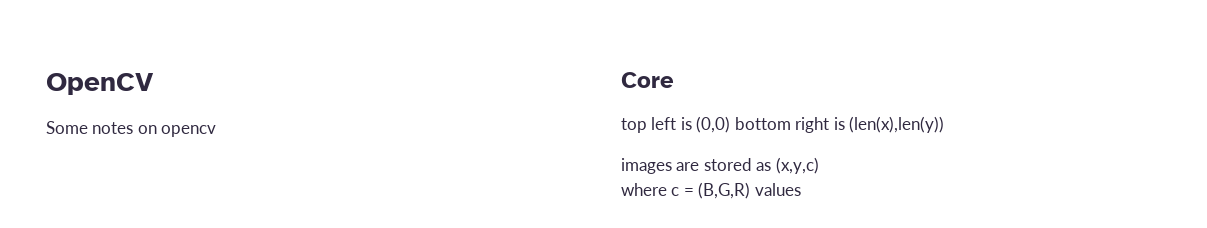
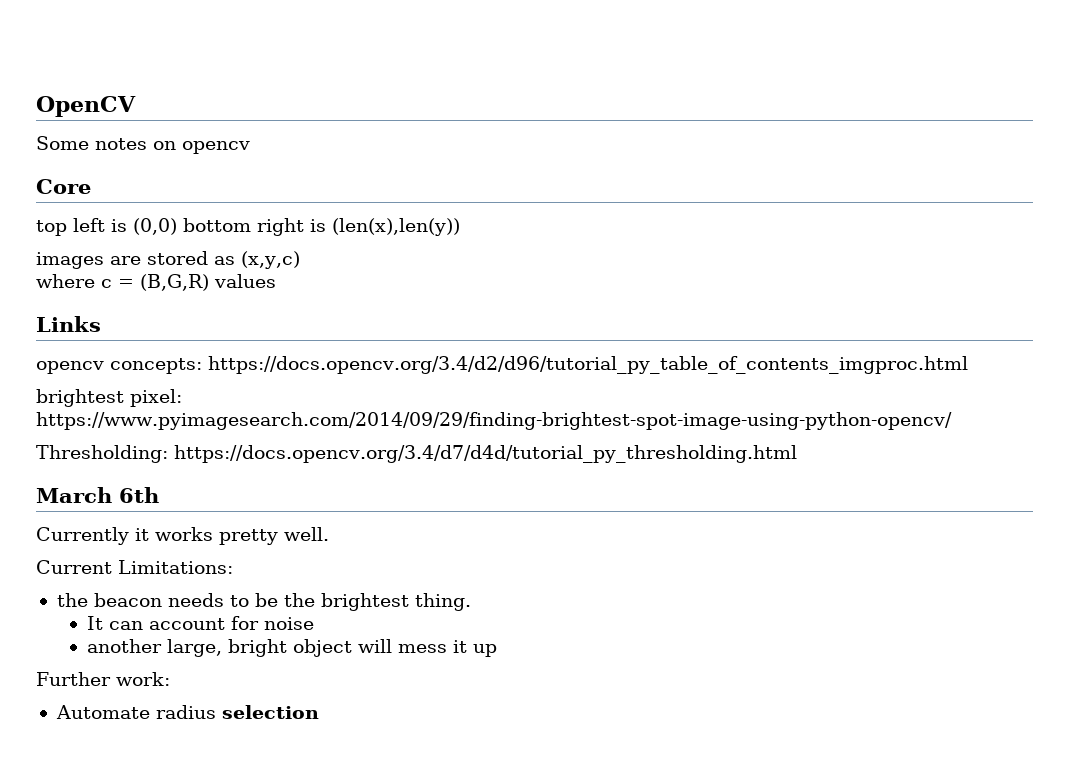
(801, 189) none -> [36,316,101,332] [36,356,968,374] [36,389,182,407] [36,412,952,430] [36,445,797,463] [36,487,159,503] [36,527,329,545] [36,560,233,574] [56,593,471,611] [86,616,314,630] [86,639,497,657] [36,672,170,686] [55,705,319,719] // Links // opencv concepts: https://docs.opencv.org/3.4/d2/d96/tutorial_py_table_of_contents_imgproc.html // brightest pixel: https://www.pyimagesearch.com/2014/09/29/finding-brightest-spot-image-using-python-opencv/ // Thresholding: https://docs.opencv.org/3.4/d7/d4d/tutorial_py_thresholding.html // March 6th // Currently it works pretty well. // Current Limitations: // the beacon needs to be the brightest thing. // It can account for noise // another large, bright object will mess it up // Further work: // Automate radius selection

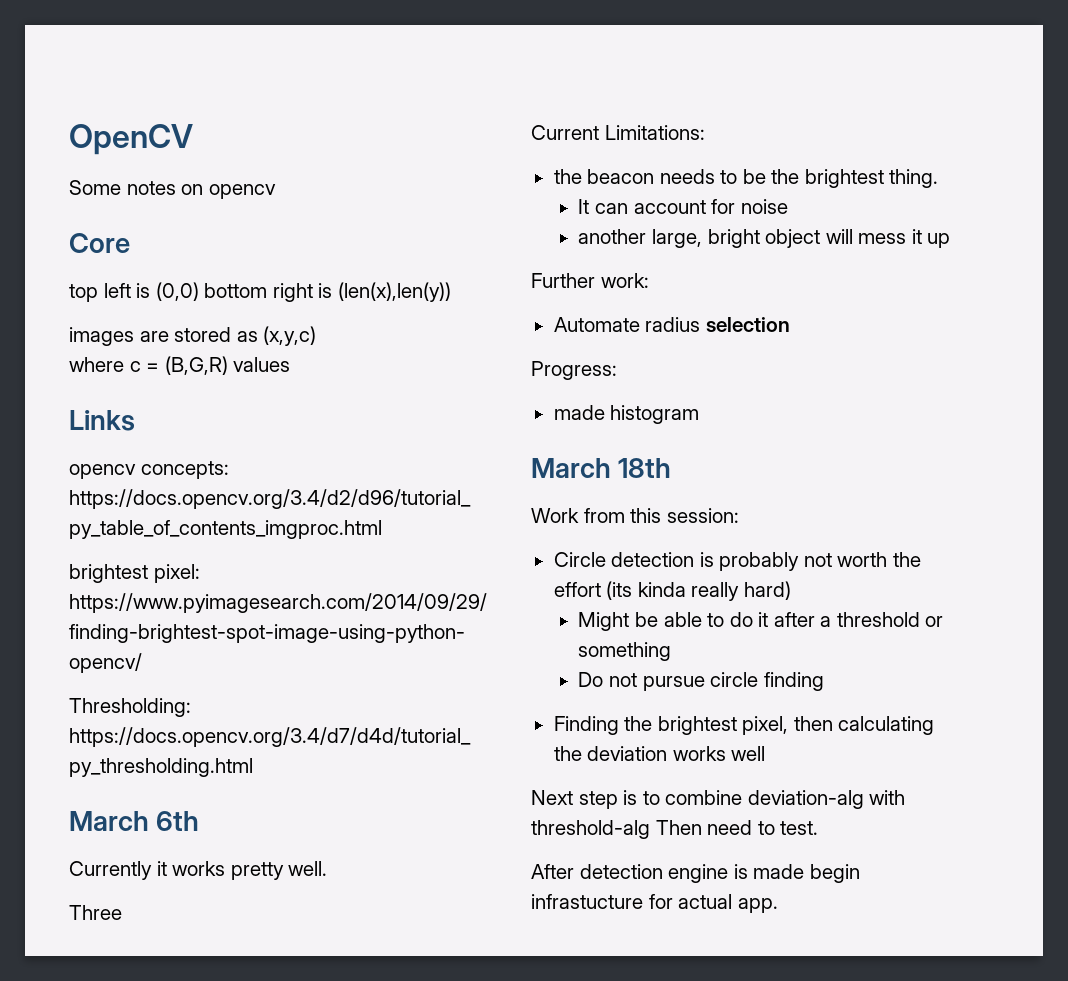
(329, 534) none -> [69,905,122,920] // Three
(319, 712) none -> [531,361,617,380] [553,405,700,424] [531,458,672,478] [531,508,739,523] [553,552,921,571] [553,581,791,601] [578,612,944,631] [578,642,672,661] [578,672,824,691] [553,716,935,735] [553,746,766,761] [531,790,906,809] [531,820,819,839] [531,864,860,883] [531,894,778,913] // Progress: // made histogram // March 18th // Work from this session: // Circle detection is probably not worth the effort (its kinda really hard) // Might be able to do it after a threshold or something // Do not pursue circle finding // Finding the brightest pixel, then calculating the deviation works well // Next step is to combine deviation-alg with threshold-alg Then need to test. // After detection engine is made begin infrastucture for actual app.

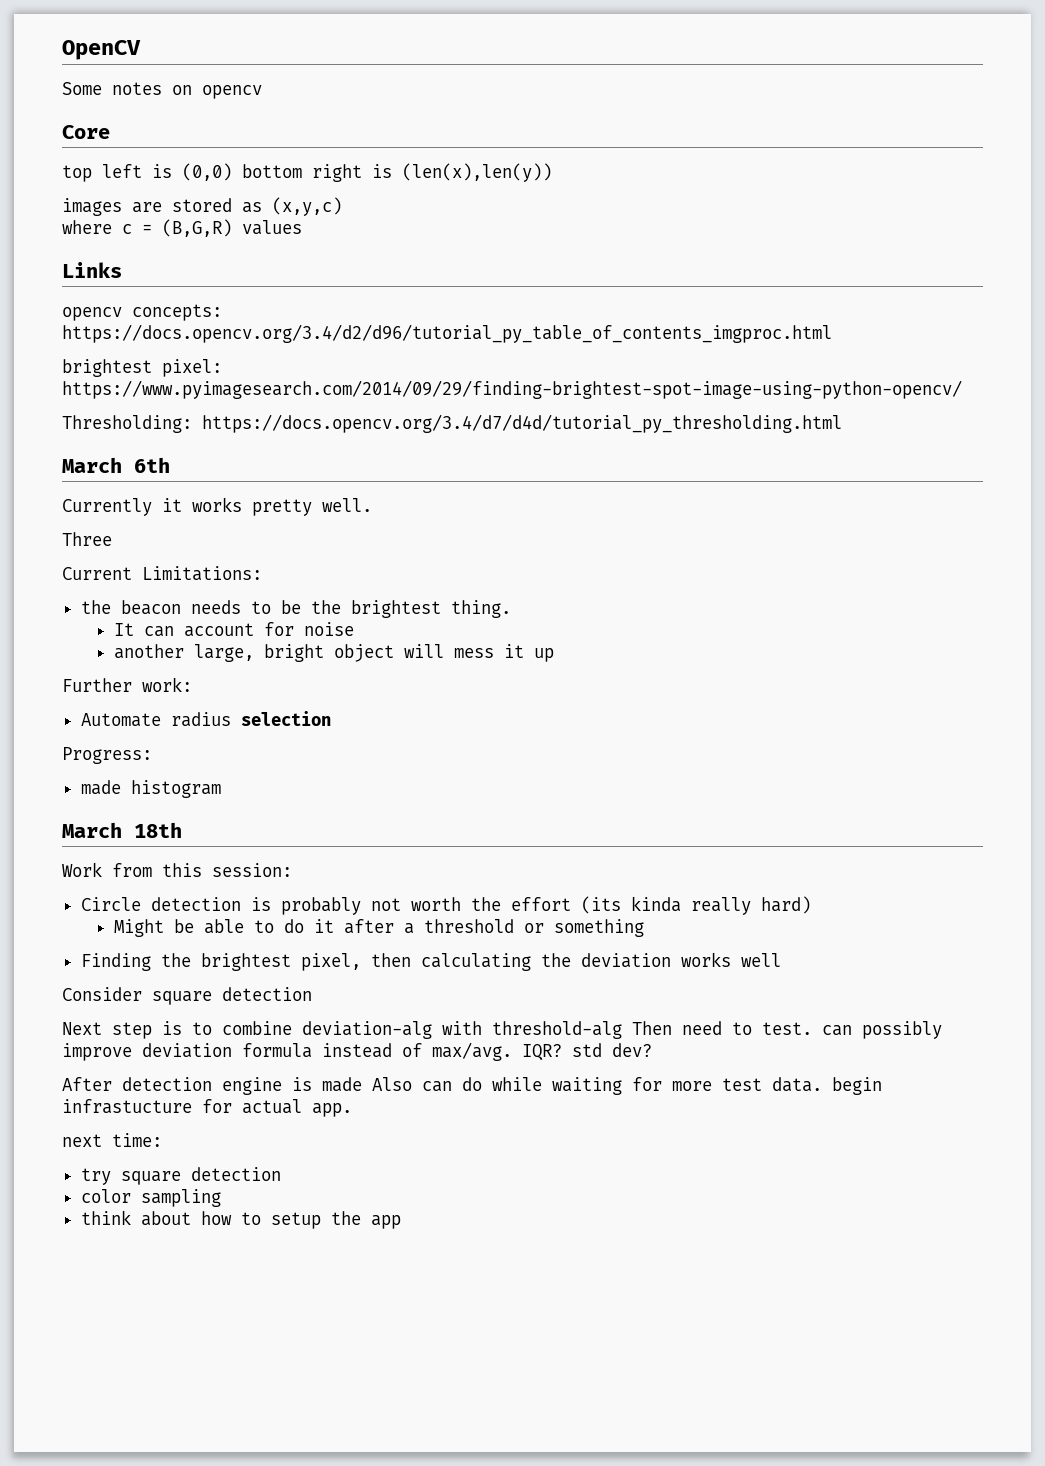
[578,672,824,691] // Do not pursue circle finding -> (644, 928) none
(766, 753) none -> [62,987,312,1005] // Consider square detection
(819, 828) none -> [822,1021,942,1039] [62,1042,652,1061] can possibly improve deviation formula instead of max/avg. IQR? std dev?
(805, 871) none -> [372,1077,822,1095] Also can do while waiting for more test data.
(778, 905) none -> [62,1133,162,1147] [80,1167,281,1185] [80,1189,221,1207] [80,1210,401,1229] // next time: // try square detection // color sampling // think about how to setup the app

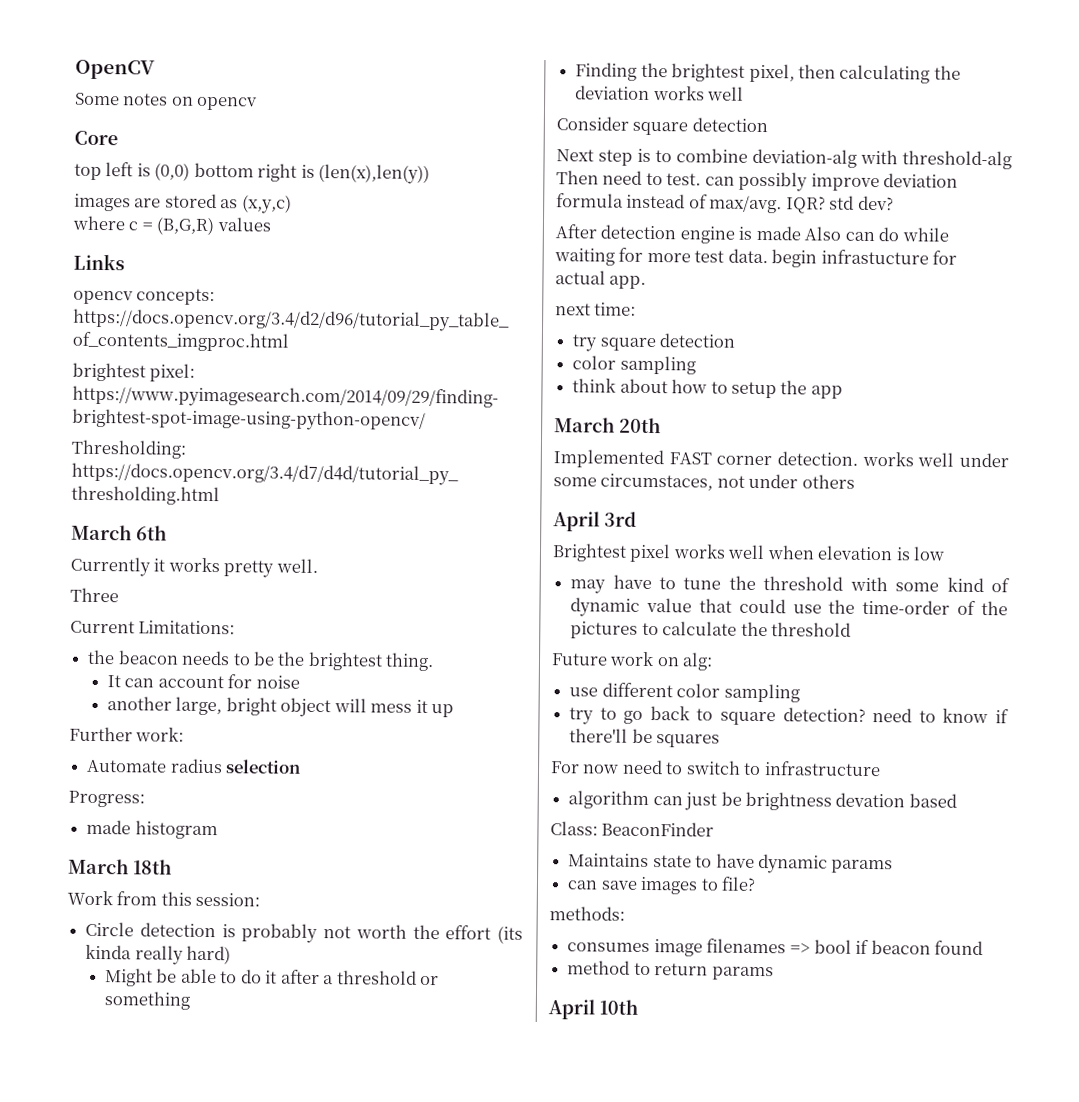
(401, 1222) none -> [554,417,661,434] [553,449,1009,469] [553,473,855,491] [553,511,637,532] [552,543,946,563] [570,574,1011,594] [570,597,1008,617] [570,621,851,639] [551,651,714,671] [569,682,800,703] [569,706,1009,726] [569,728,721,748] [550,759,881,777] [568,790,957,811] [550,821,715,837] [568,853,894,874] [567,876,756,895] [549,906,625,921] [567,938,984,957] [567,960,774,981] [548,999,638,1020] // March 20th // Implemented FAST corner detection. works well under some circumstaces, not under others // April 3rd // Brightest pixel works well when elevation is low // may have to tune the threshold with some kind of dynamic value that could use the time-order of the pictures to calculate the threshold // Future work on alg: // use different color sampling // try to go back to square detection? need to know if there'll be squares // For now need to switch to infrastructure // algorithm can just be brightness devation based // Class: BeaconFinder // Maintains state to have dynamic params // can save images to file? // methods: // consumes image filenames => bool if beacon found // method to return params // April 10th

